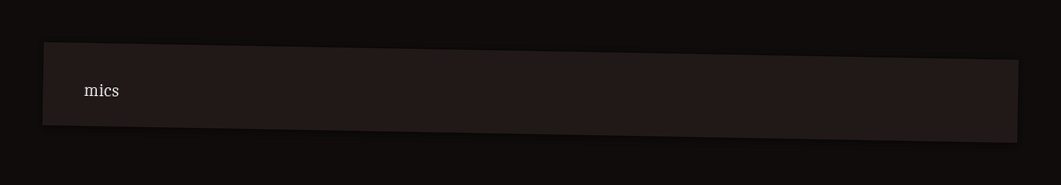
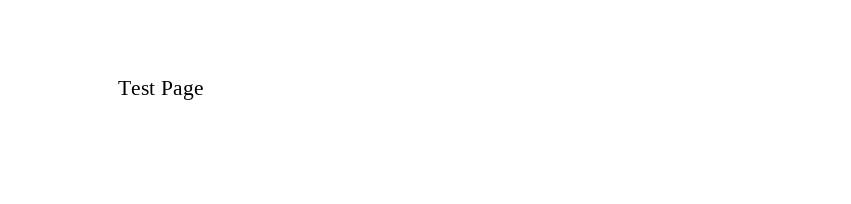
[83,82,120,97] mics -> [118,81,204,100] Test Page

